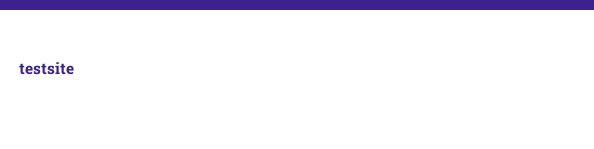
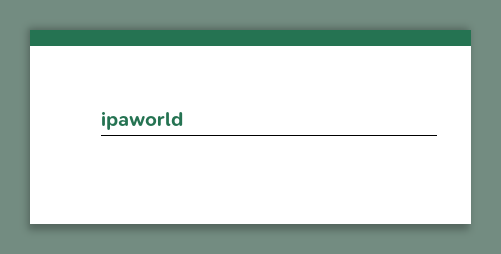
[19,62,74,75] testsite -> [101,111,183,130] ipaworld

